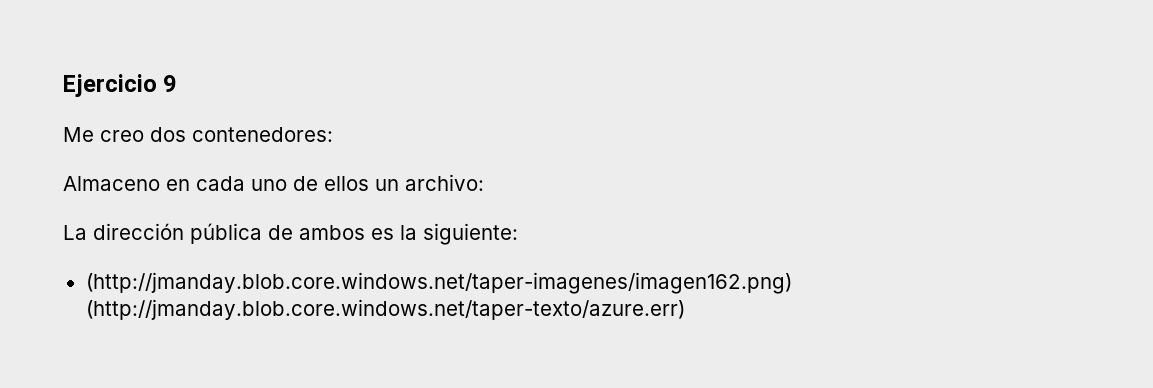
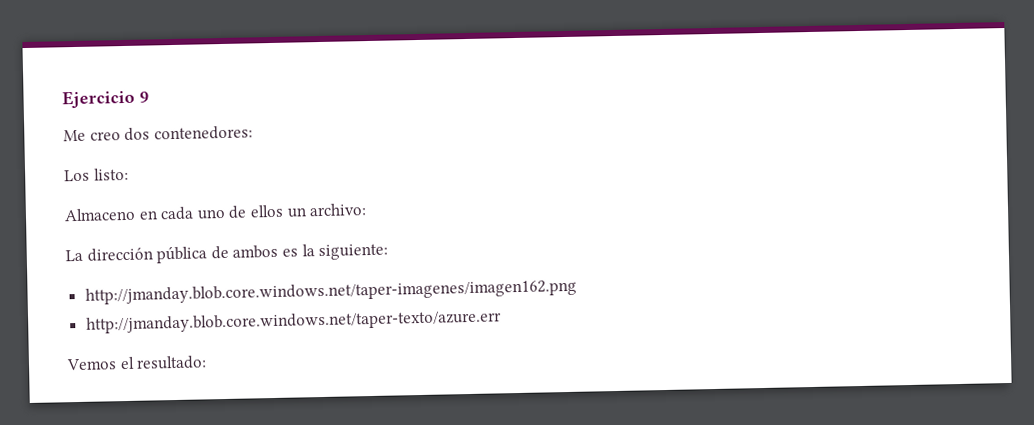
(333, 134) none -> [64,167,129,182] // Los listo:
[85,272,792,294] [85,299,685,320] (http://jmanday.blob.core.windows.net/taper-imagenes/imagen162.png) (http://jmanday.blob.core.windows.net/taper-texto/azure.err) -> [84,278,577,305] [85,309,502,334] [66,355,208,371] http://jmanday.blob.core.windows.net/taper-imagenes/imagen162.png // http://jmanday.blob.core.windows.net/taper-texto/azure.err // Vemos el resultado:

